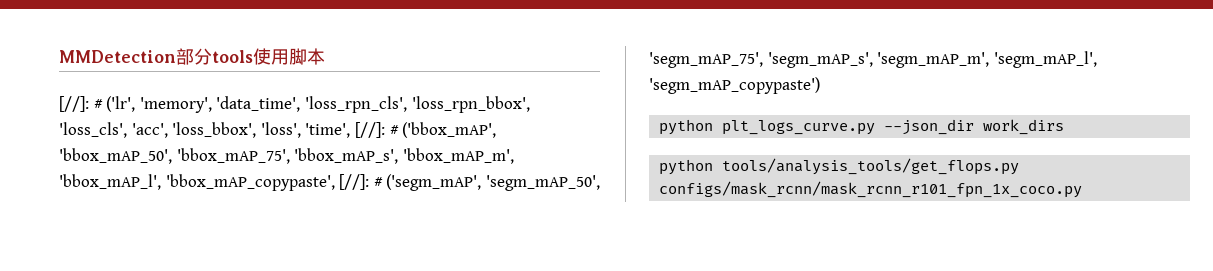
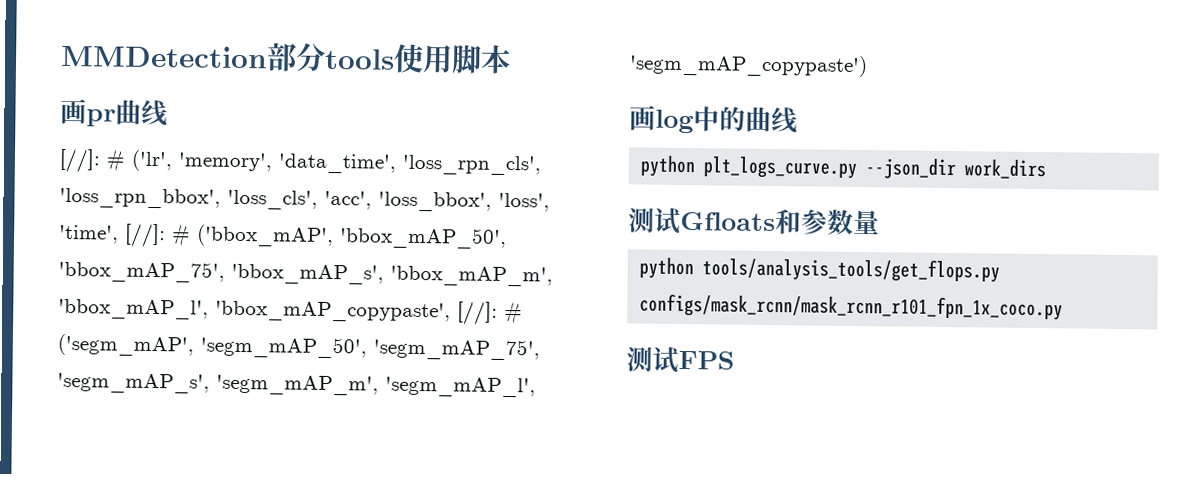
(325, 56) none -> [60,98,168,127] // 画pr曲线
(820, 85) none -> [629,105,798,134] // 画log中的曲线
(1065, 127) none -> [628,207,880,235] // 测试Gfloats和参数量
(1083, 189) none -> [626,346,735,373] // 测试FPS

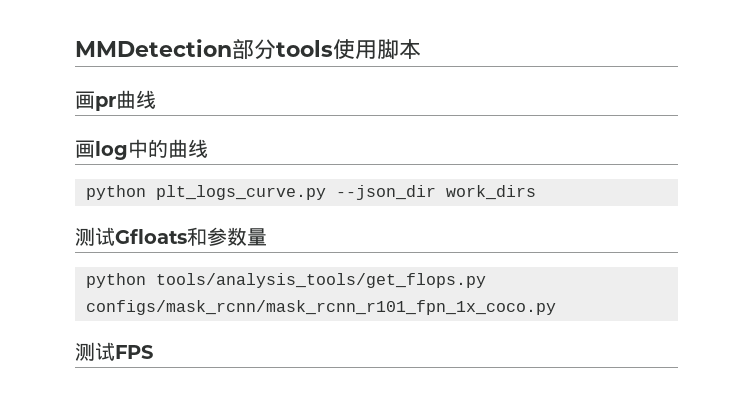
[59,148,541,176] [59,187,550,212] [58,223,507,249] [58,260,553,287] [58,298,523,325] [57,333,540,361] [57,372,536,398] [629,53,868,78] // [//]: # ('lr', 'memory', 'data_time', 'loss_rpn_cls', 'loss_rpn_bbox', 'loss_cls', 'acc', 'loss_bbox', 'loss', 'time', [//]: # ('bbox_mAP', 'bbox_mAP_50', 'bbox_mAP_75', 'bbox_mAP_s', 'bbox_mAP_m', 'bbox_mAP_l', 'bbox_mAP_copypaste', [//]: # ('segm_mAP', 'segm_mAP_50', 'segm_mAP_75', 'segm_mAP_s', 'segm_mAP_m', 'segm_mAP_l', 'segm_mAP_copypaste') -> (156, 99) none

